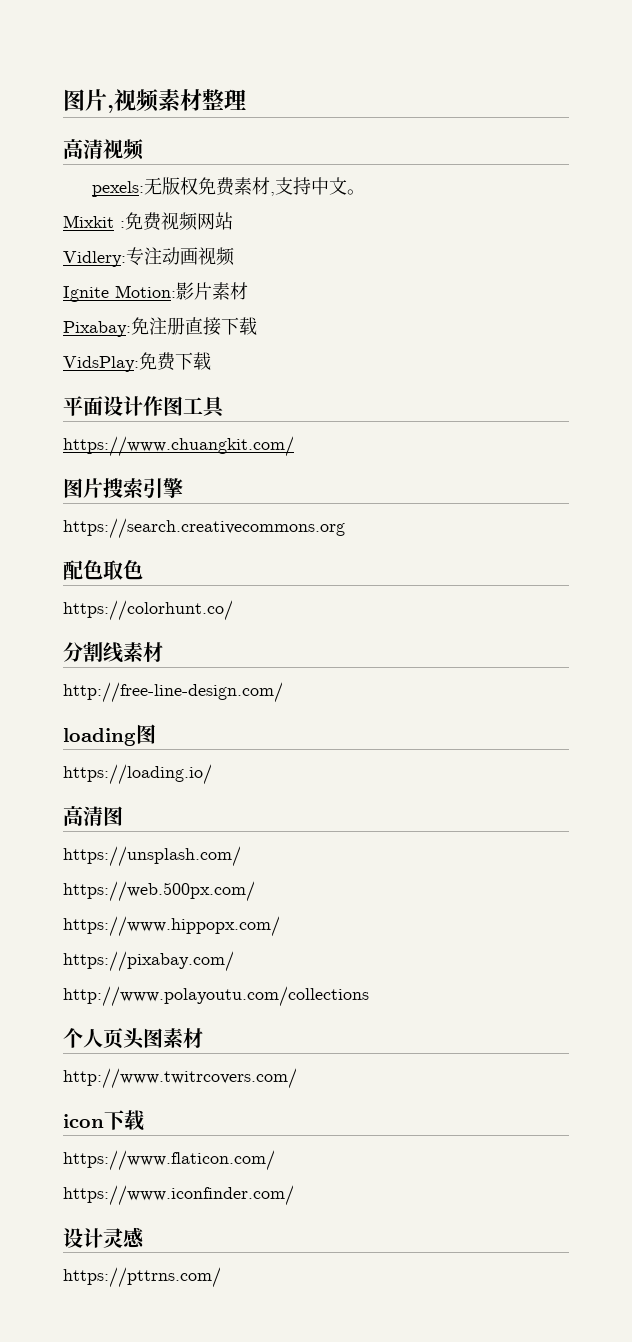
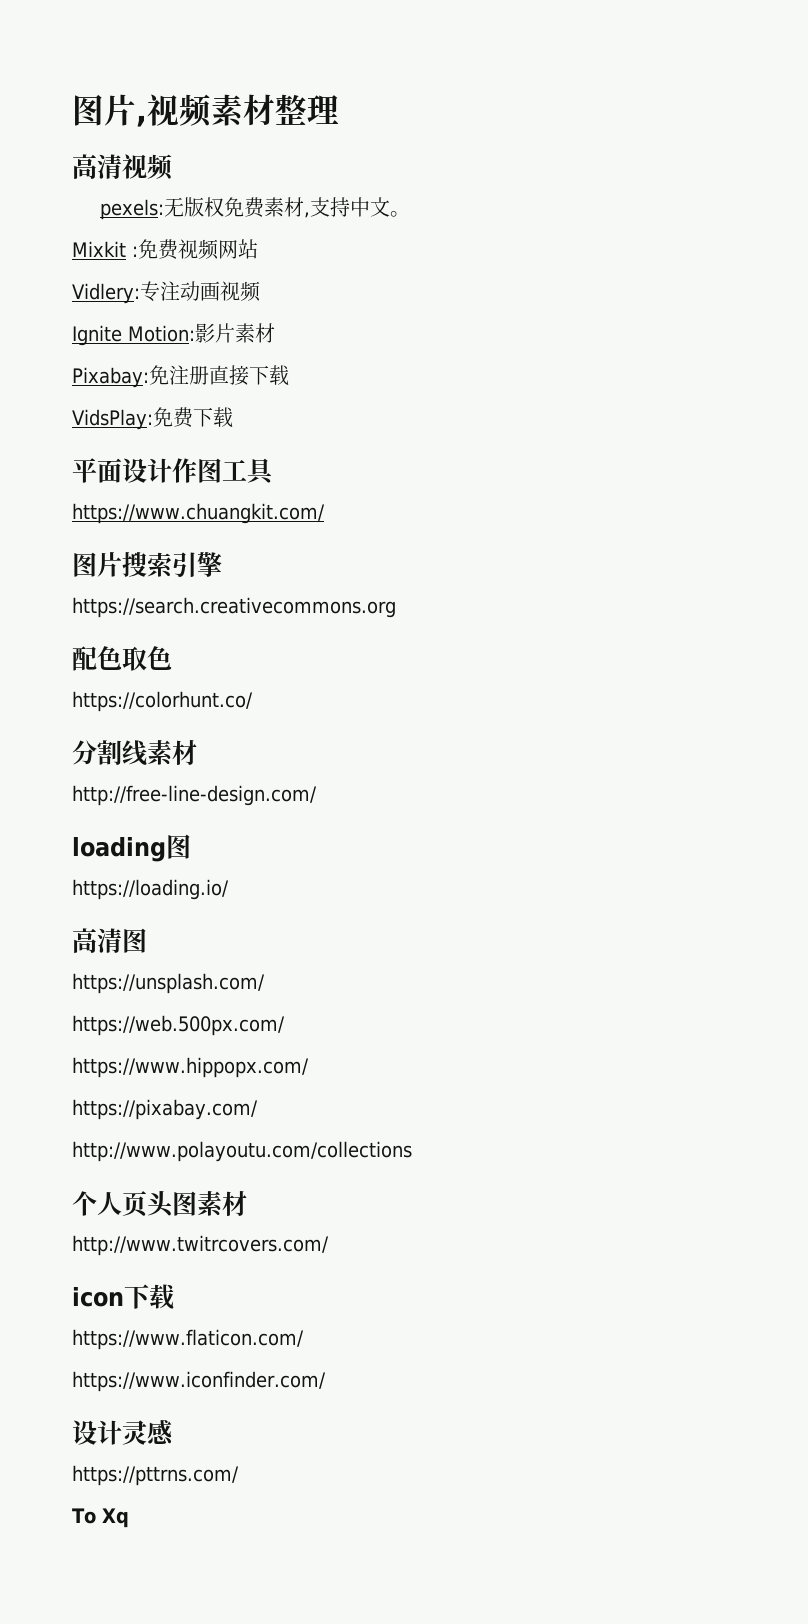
(221, 1277) none -> [72,1508,129,1528] // To Xq

